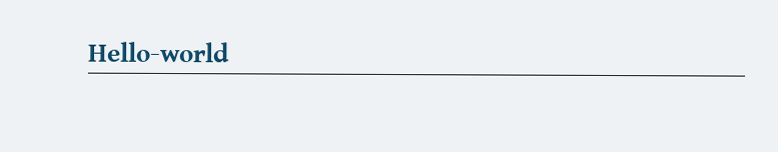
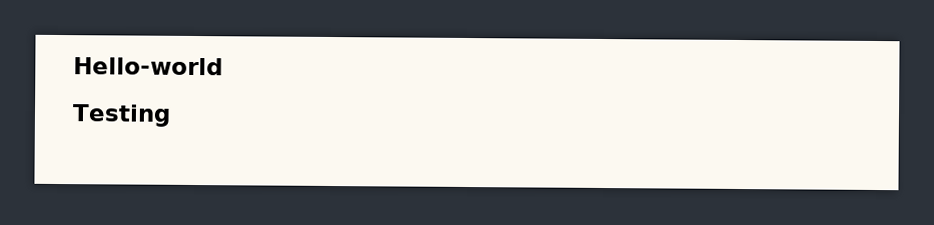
(230, 52) none -> [72,104,171,127] // Testing

